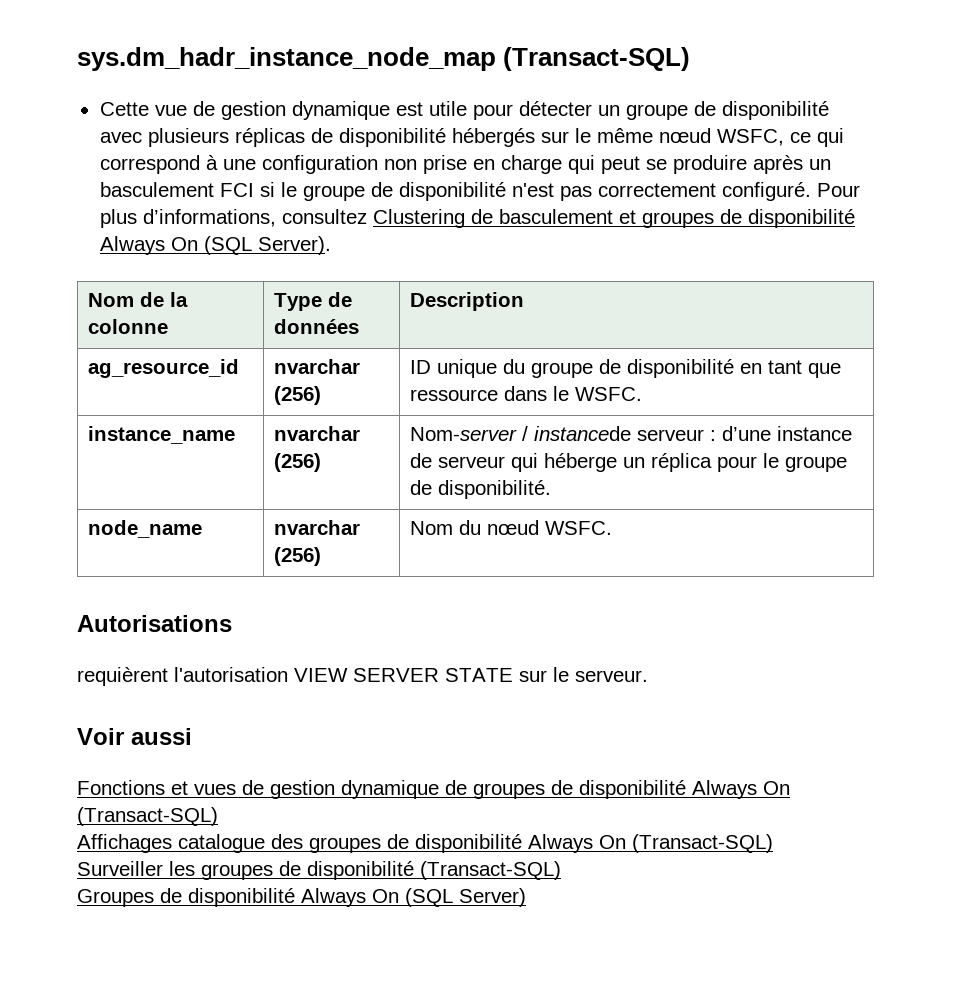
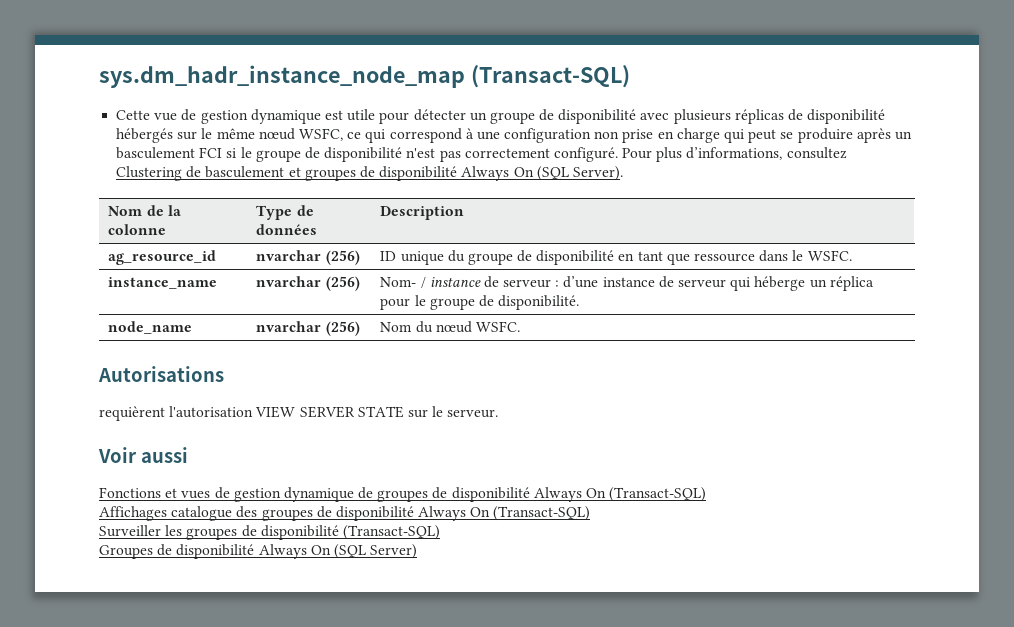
[410,426,632,441] Nom-server / instancede -> [380,276,499,288] Nom- / instance de

